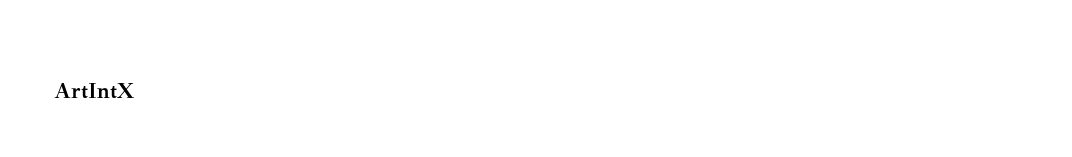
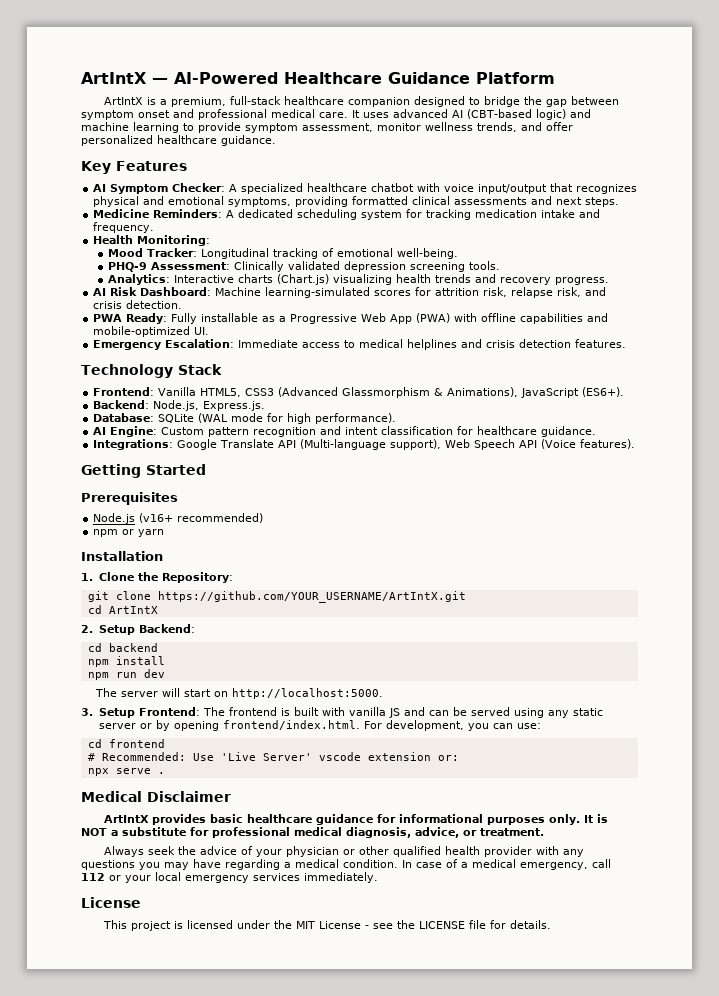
[54,83,134,99] ArtIntX -> [81,72,555,84] [104,96,620,107] [81,109,591,120] [81,122,573,133] [81,135,276,146] [81,161,187,174] [93,183,638,194] [93,196,620,207] [93,209,601,220] [93,222,155,233] [93,235,211,246] [107,248,458,259] [107,261,500,272] [107,274,609,285] [93,287,607,298] [93,300,183,309] [93,313,609,324] [93,326,210,337] [93,339,627,350] [81,364,222,378] [93,387,625,398] [93,400,266,411] [93,413,397,424] [93,426,597,437] [93,439,636,450] [81,464,206,478] [81,492,178,505] [93,513,264,524] [93,529,165,537] [81,551,163,561] [81,572,233,583] [87,591,466,603] [87,605,158,614] [81,624,195,635] [87,643,158,652] [87,656,165,667] [87,669,165,680] [94,688,383,699] [81,707,603,718] [98,720,541,731] [87,739,165,748] [87,752,459,761] [87,768,165,776] [81,791,231,802] [104,814,609,825] [81,827,544,838] [104,846,585,857] [81,859,611,870] [81,872,378,883] [81,897,141,908] [103,920,552,931] ArtIntX — AI-Powered Healthcare Guidance Platform // ArtIntX is a premium, full-stack healthcare companion designed to bridge the gap between symptom onset and professional medical care. It uses advanced AI (CBT-based logic) and machine learning to provide symptom assessment, monitor wellness trends, and offer personalized healthcare guidance. // Key Features // AI Symptom Checker: A specialized healthcare chatbot with voice input/output that recognizes physical and emotional symptoms, providing formatted clinical assessments and next steps. // Medicine Reminders: A dedicated scheduling system for tracking medication intake and frequency. // Health Monitoring: // Mood Tracker: Longitudinal tracking of emotional well-being. // PHQ-9 Assessment: Clinically validated depression screening tools. // Analytics: Interactive charts (Chart.js) visualizing health trends and recovery progress. // AI Risk Dashboard: Machine learning-simulated scores for attrition risk, relapse risk, and crisis detection. // PWA Ready: Fully installable as a Progressive Web App (PWA) with offline capabilities and mobile-optimized UI. // Emergency Escalation: Immediate access to medical helplines and crisis detection features. // Technology Stack // Frontend: Vanilla HTML5, CSS3 (Advanced Glassmorphism & Animations), JavaScript (ES6+). // Backend: Node.js, Express.js. // Database: SQLite (WAL mode for high performance). // AI Engine: Custom pattern recognition and intent classification for healthcare guidance. // Integrations: Google Translate API (Multi-language support), Web Speech API (Voice features). // Getting Started // Prerequisites // Node.js (v16+ recommended) // npm or yarn // Installation // 1. Clone the Repository: // git clone https://github.com/YOUR_USERNAME/ArtIntX.git // cd ArtIntX // 2. Setup Backend: // cd backend // npm install // npm run dev // The server will start on http://localhost:5000. // 3. Setup Frontend: The frontend is built with vanilla JS and can be served using any static server or by opening frontend/index.html. For development, you can use: // cd frontend // # Recommended: Use 'Live Server' vscode extension or: // npx serve . // Medical Disclaimer // ArtIntX provides basic healthcare guidance for informational purposes only. It is NOT a substitute for professional medical diagnosis, advice, or treatment. // Always seek the advice of your physician or other qualified health provider with any questions you may have regarding a medical condition. In case of a medical emergency, call 112 or your local emergency services immediately. // License // This project is licensed under the MIT License - see the LICENSE file for details.

